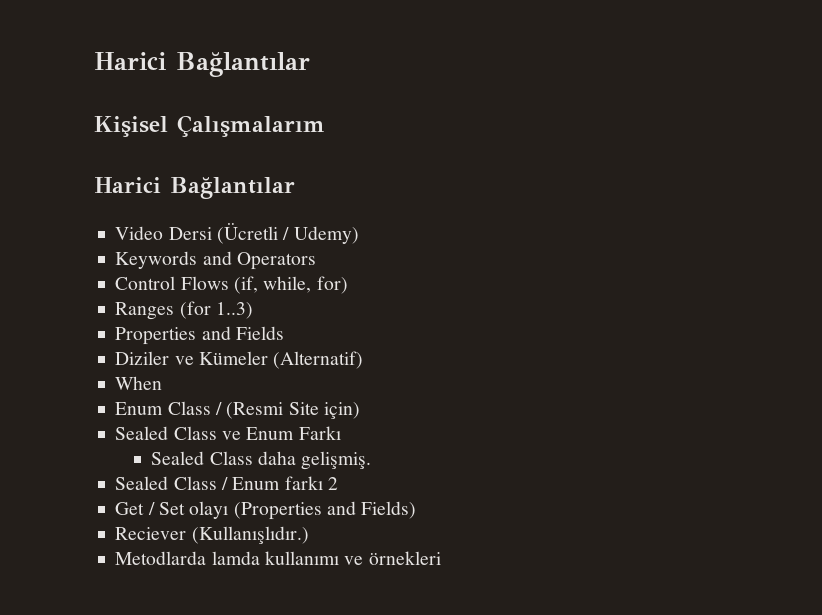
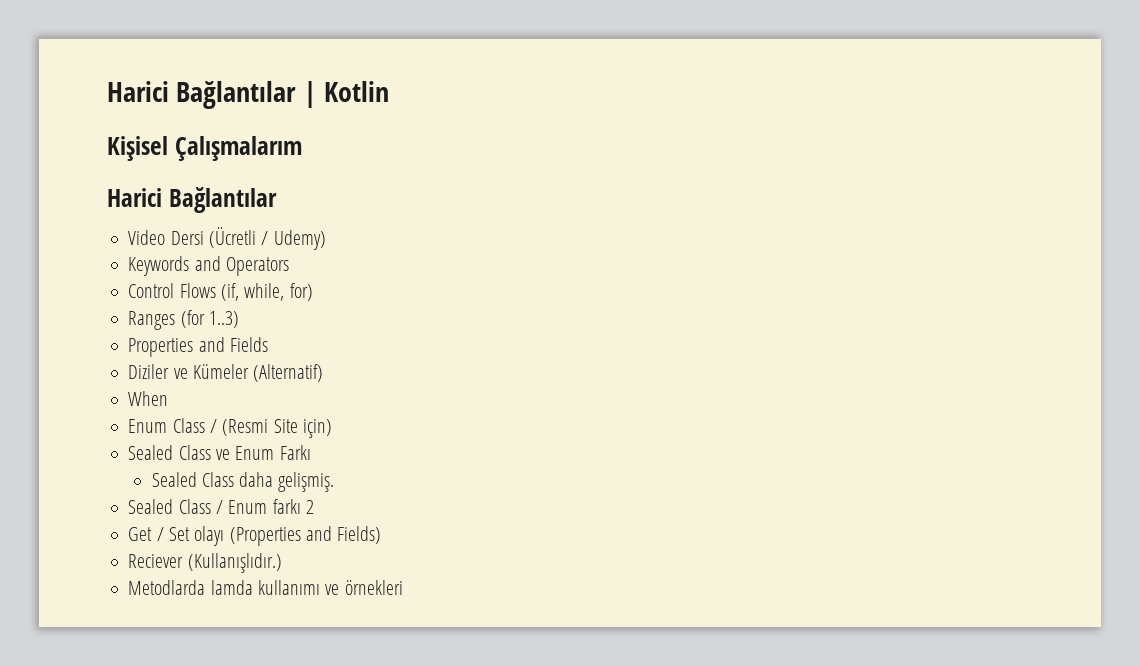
[94,52,310,77] Harici Bağlantılar -> [107,81,390,109] Harici Bağlantılar | Kotlin

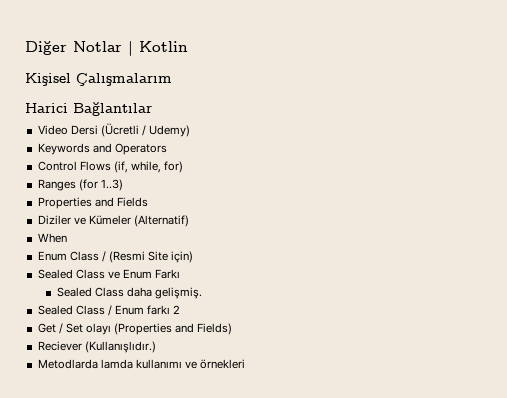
[107,81,297,109] Harici Bağlantılar -> [25,41,122,55] Diğer Notlar

